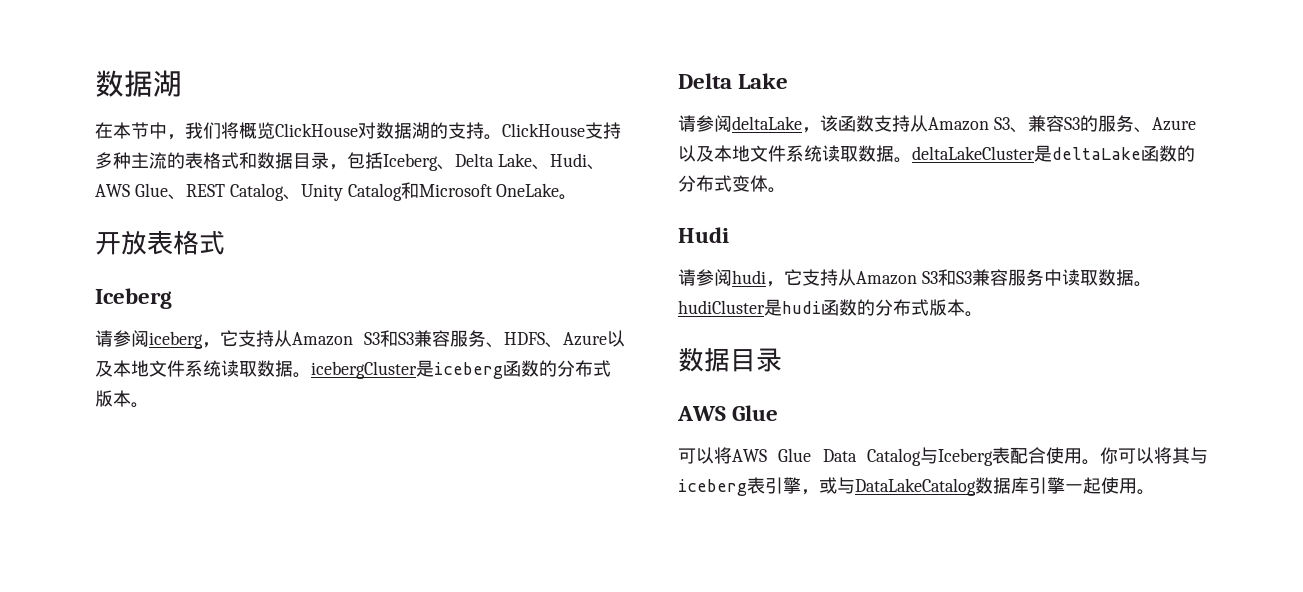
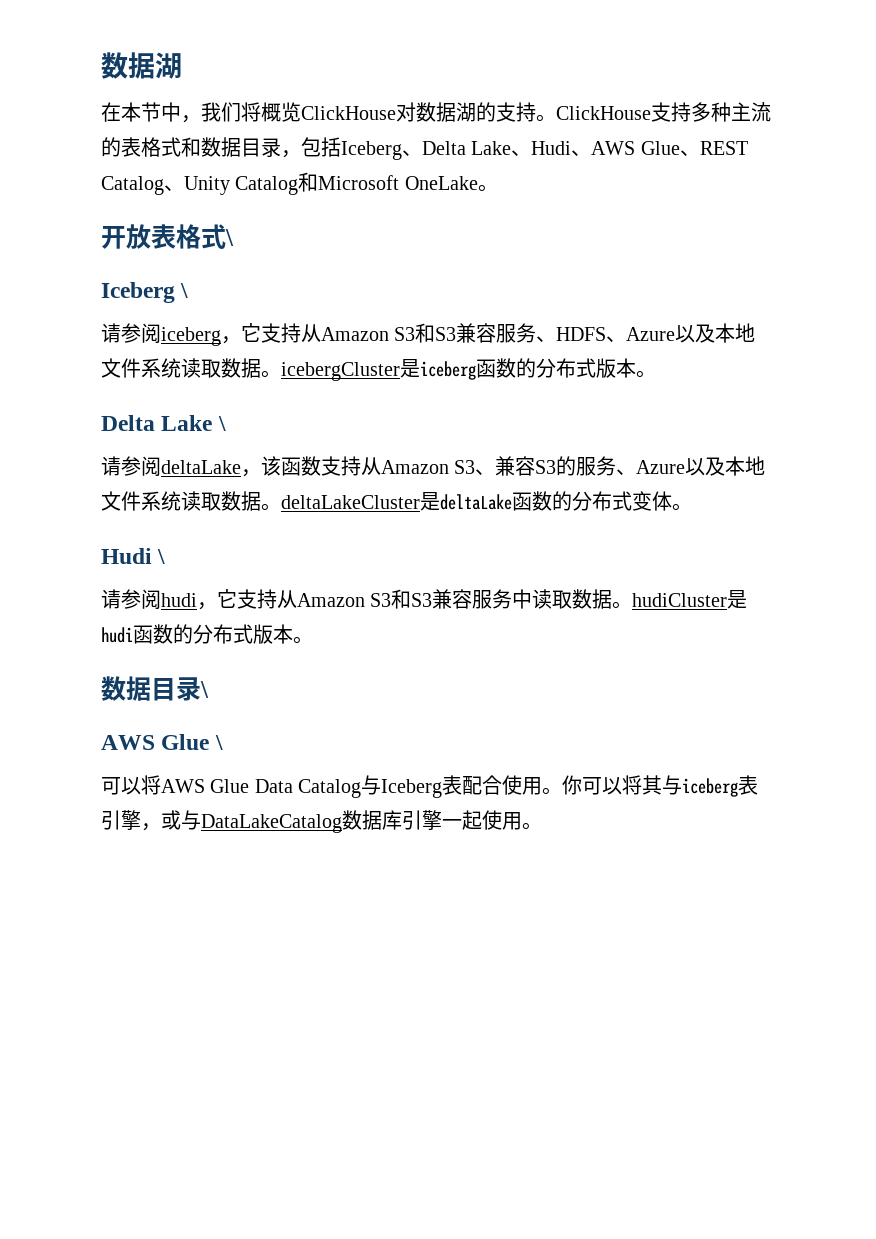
[95,288,172,309] // Iceberg -> [225,229,234,246] [101,282,189,303] \ // Iceberg \
(789, 81) none -> [217,416,226,431] \
(729, 235) none -> [157,549,166,564] \
[677,405,779,421] // AWS Glue -> [200,681,209,698] [101,734,223,750] \ // AWS Glue \

